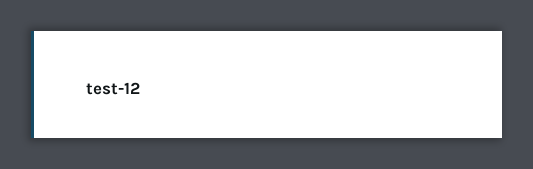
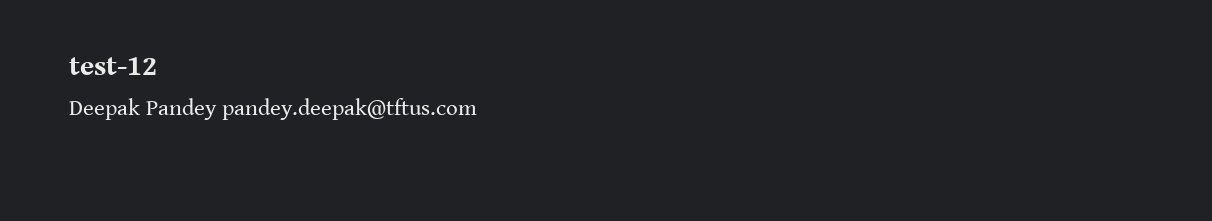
(140, 88) none -> [69,98,478,120] // Deepak Pandey pandey.deepak@tftus.com

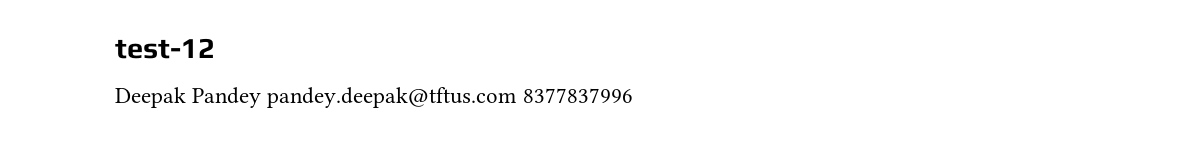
(478, 109) none -> [522,88,633,103] 8377837996

